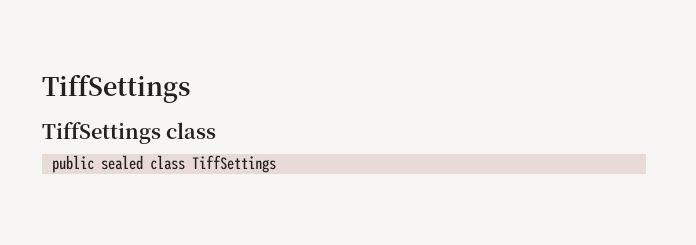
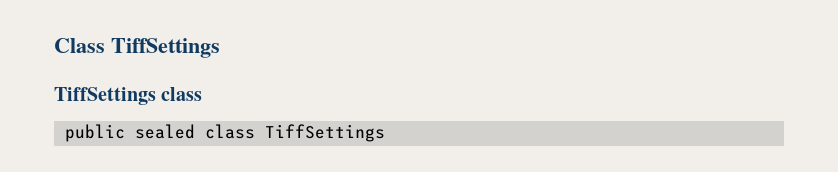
(42, 88) none -> [54,38,105,53] Class

